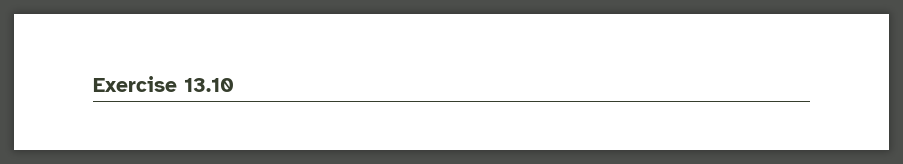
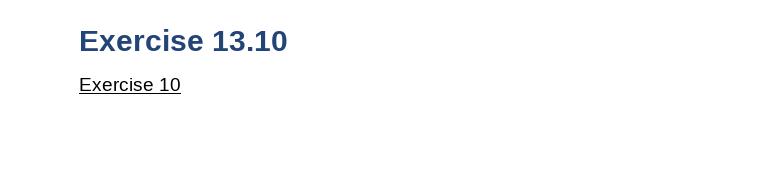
(234, 85) none -> [79,78,182,91] // Exercise 10

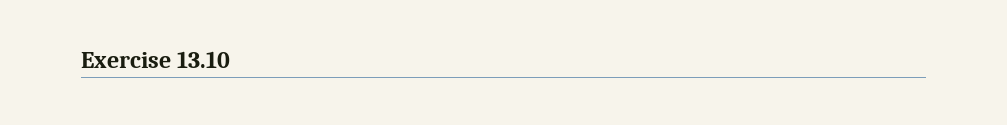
[79,78,182,91] // Exercise 10 -> (231, 59) none

